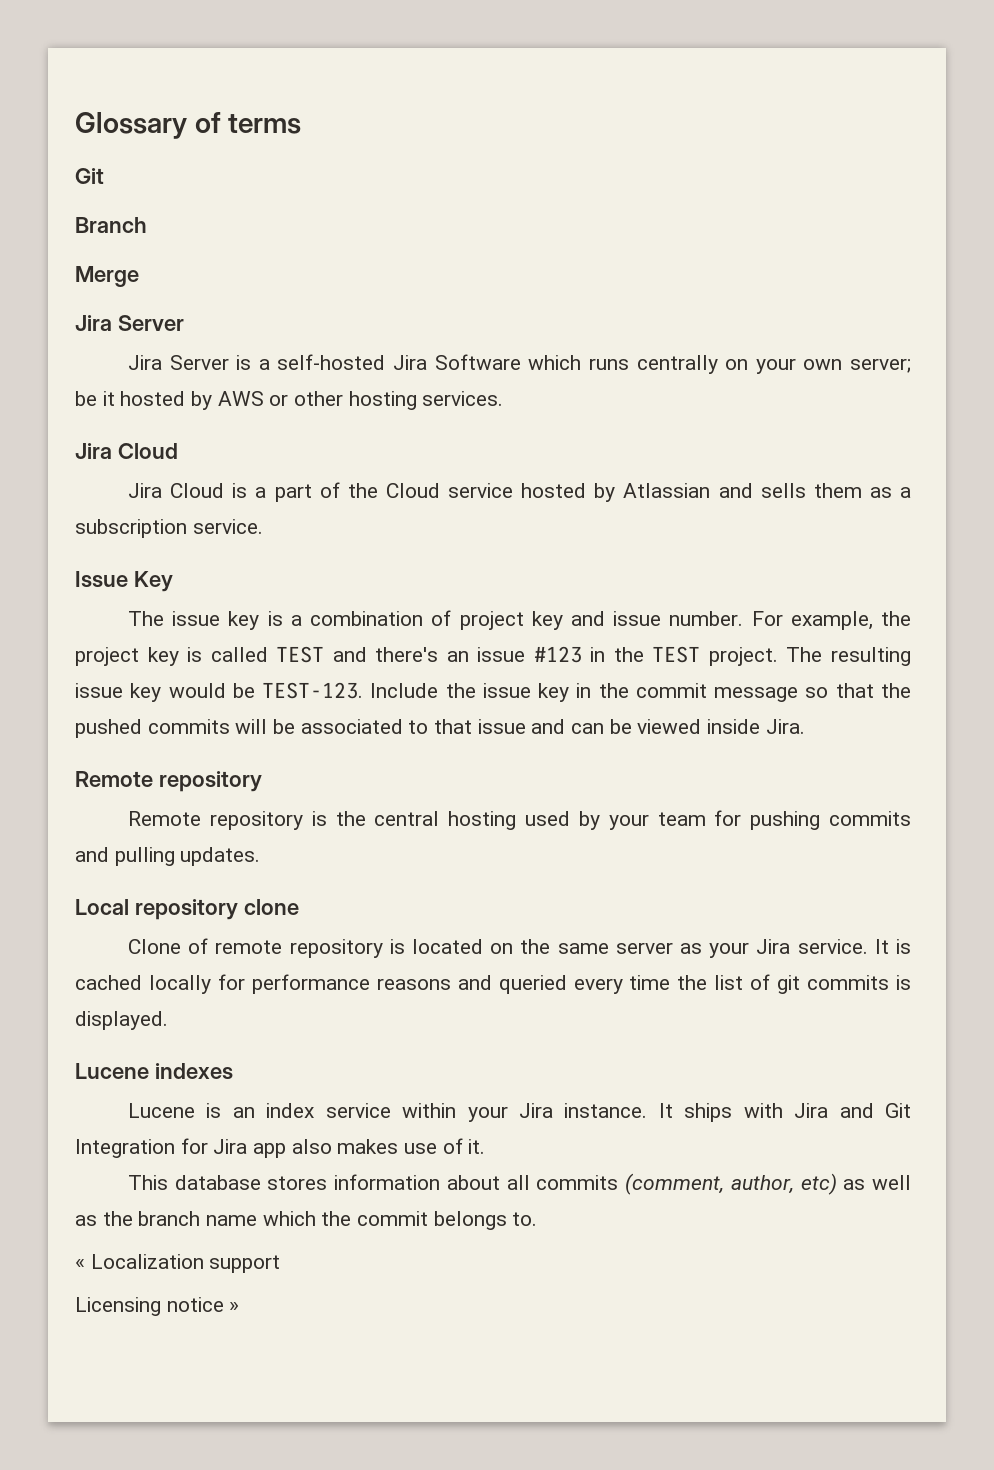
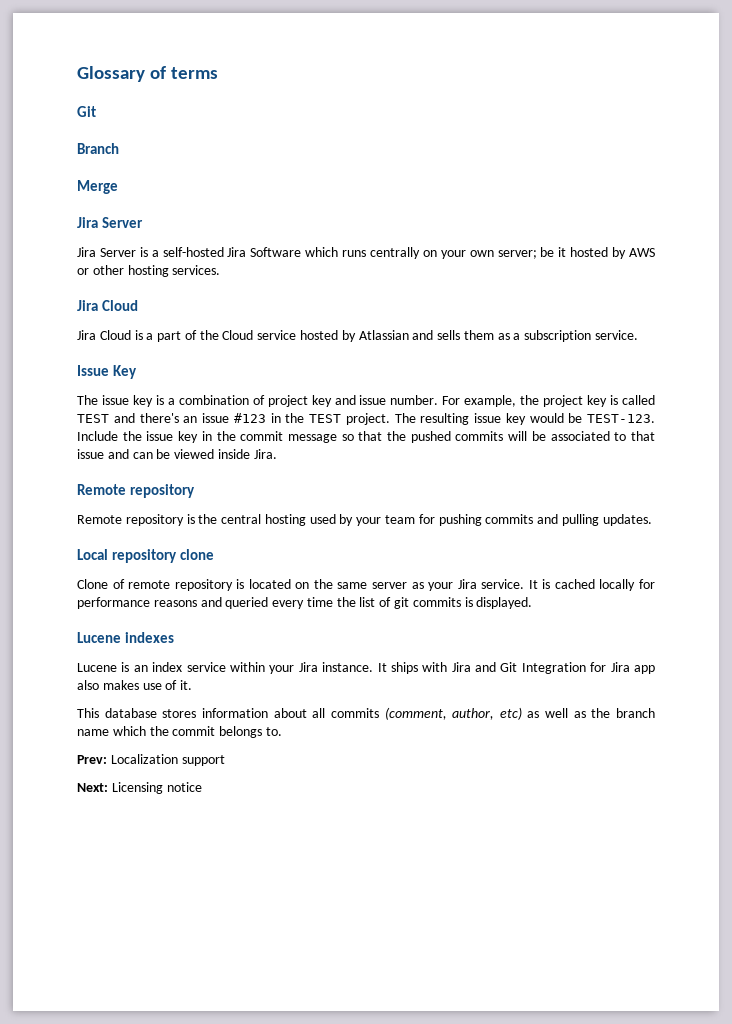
[75,1259,85,1269] « -> [77,755,107,764] Prev:
(281, 1264) none -> [77,783,108,792] Next:
[229,1302,240,1312] » -> (202, 787) none

